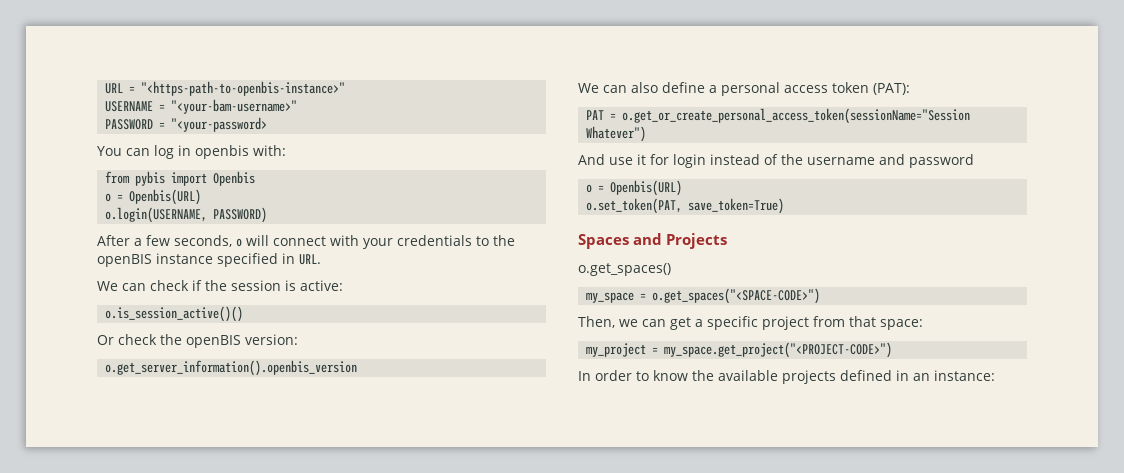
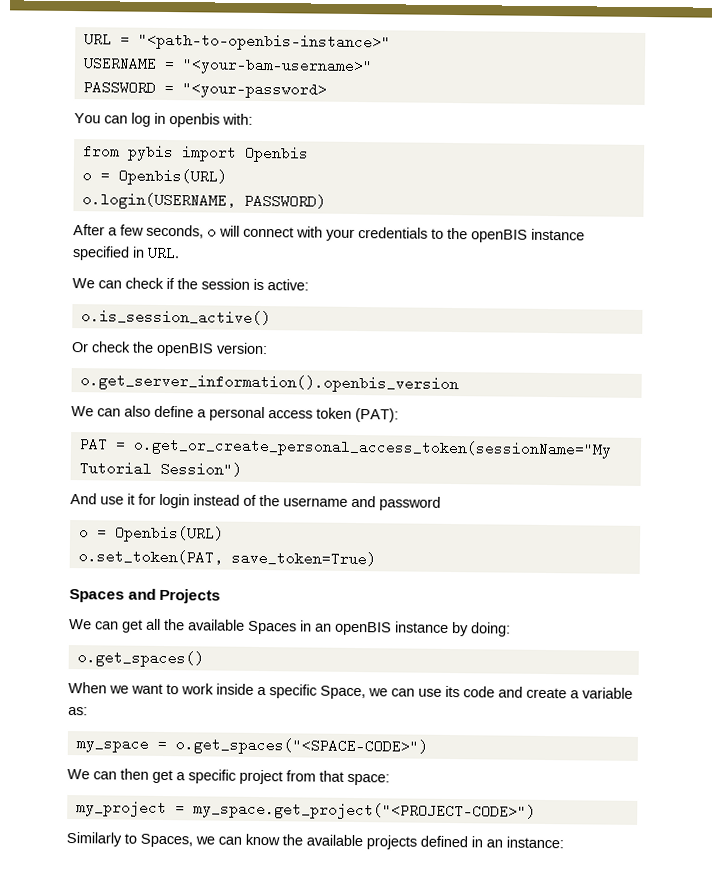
[141,81,346,96] "<https-path-to-openbis-instance>" -> [137,32,391,52] "<path-to-openbis-instance>"
[105,306,244,322] o.is_session_active()() -> [80,309,271,326] o.is_session_active()
[622,108,971,124] [586,126,647,142] o.get_or_create_personal_access_token(sessionName="Session Whatever") -> [132,437,612,459] [78,461,242,477] o.get_or_create_personal_access_token(sessionName="My Tutorial Session")
[578,263,671,276] o.get_spaces() -> [69,618,511,637] [76,650,204,668] [68,682,633,700] [68,707,88,716] We can get all the available Spaces in an openBIS instance by doing: // o.get_spaces() // When we want to work inside a specific Space, we can use its code and create a variable as:
[578,316,666,328] Then, we can -> [67,768,149,780] We can then
[578,370,649,381] In order to -> [66,831,242,848] Similarly to Spaces, we can

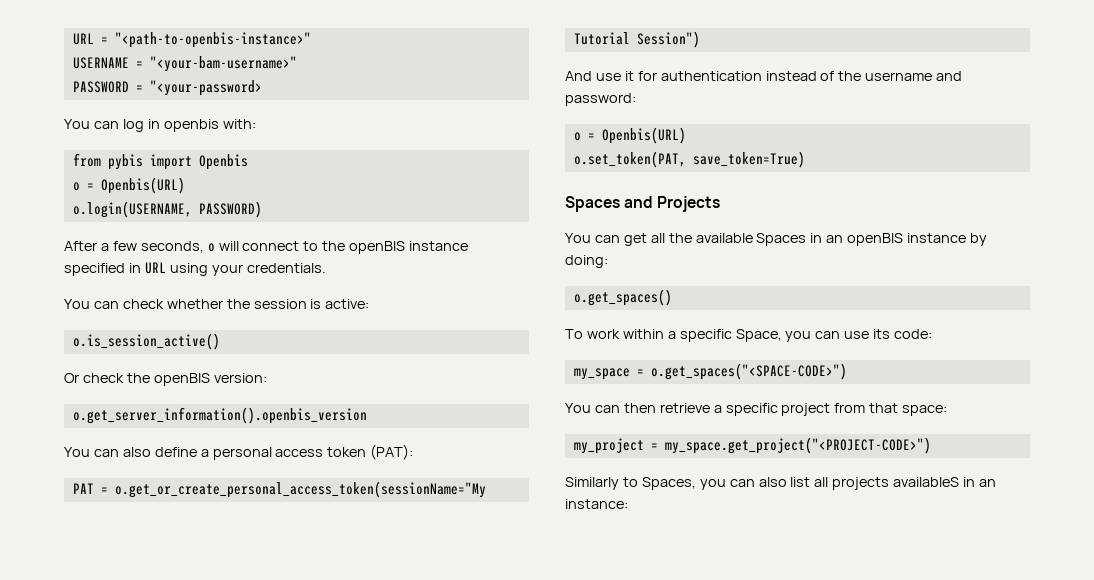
[296,226,428,241] with your credentials -> (300, 246) none
[147,245,180,261] [72,278,95,289] URL. // We -> [144,262,326,276] [64,299,90,309] URL using your credentials. // You
[166,278,175,290] if -> [166,299,223,309] whether
[71,406,94,417] We -> [64,447,90,457] You
[159,493,190,509] login -> [660,71,762,81] authentication
[379,496,441,511] password -> [565,93,636,106] password:
[69,619,92,630] We -> [565,233,591,243] You
[68,682,254,695] When we want to work inside -> [565,329,664,339] To work within
[368,688,388,697] we -> [785,331,812,342] you
[463,686,633,699] [68,707,88,716] code and create a variable as: -> [894,329,933,339] code:
[67,768,90,780] We -> [565,403,591,413] You
[152,769,173,784] get -> [659,403,710,413] retrieve
[195,833,468,850] we can know the available projects defined -> [699,477,960,490] you can also list all projects availableS

